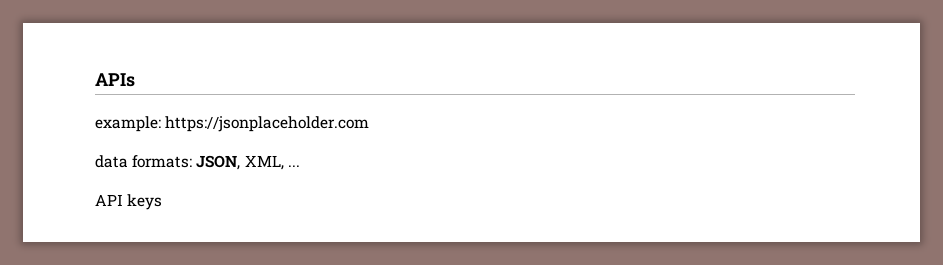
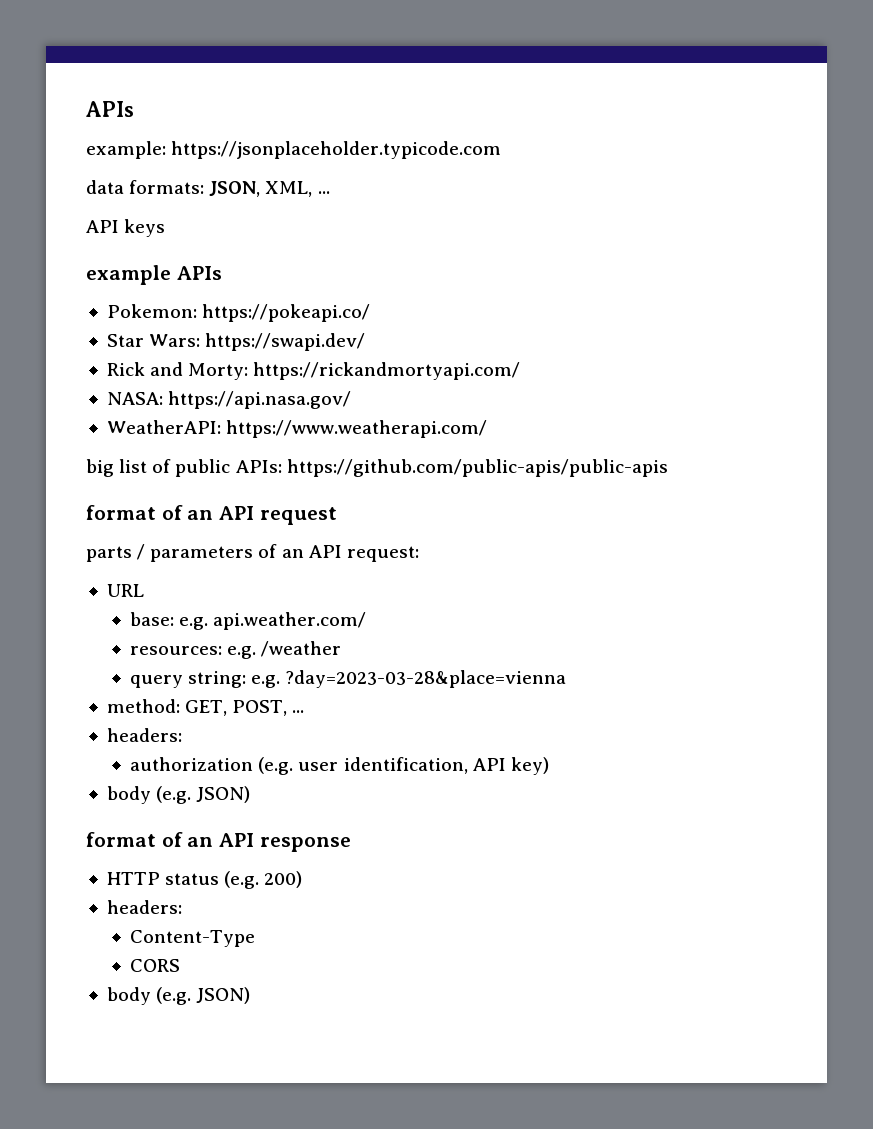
[165,116,370,132] https://jsonplaceholder.com -> [171,141,502,159] https://jsonplaceholder.typicode.com
(163, 202) none -> [86,265,222,285] [106,304,371,322] [106,333,366,351] [106,362,521,380] [106,391,352,409] [106,420,488,438] [86,459,668,477] [86,505,337,525] [86,544,419,562] [106,584,144,597] [130,612,367,630] [130,641,342,659] [130,670,566,688] [106,699,305,716] [106,728,182,742] [130,757,549,775] [106,786,251,804] [86,832,351,852] [106,871,303,889] [106,900,182,914] [130,930,256,947] [130,959,181,972] [106,987,251,1005] // example APIs // Pokemon: https://pokeapi.co/ // Star Wars: https://swapi.dev/ // Rick and Morty: https://rickandmortyapi.com/ // NASA: https://api.nasa.gov/ // WeatherAPI: https://www.weatherapi.com/ // big list of public APIs: https://github.com/public-apis/public-apis // format of an API request // parts / parameters of an API request: // URL // base: e.g. api.weather.com/ // resources: e.g. /weather // query string: e.g. ?day=2023-03-28&place=vienna // method: GET, POST, ... // headers: // authorization (e.g. user identification, API key) // body (e.g. JSON) // format of an API response // HTTP status (e.g. 200) // headers: // Content-Type // CORS // body (e.g. JSON)

